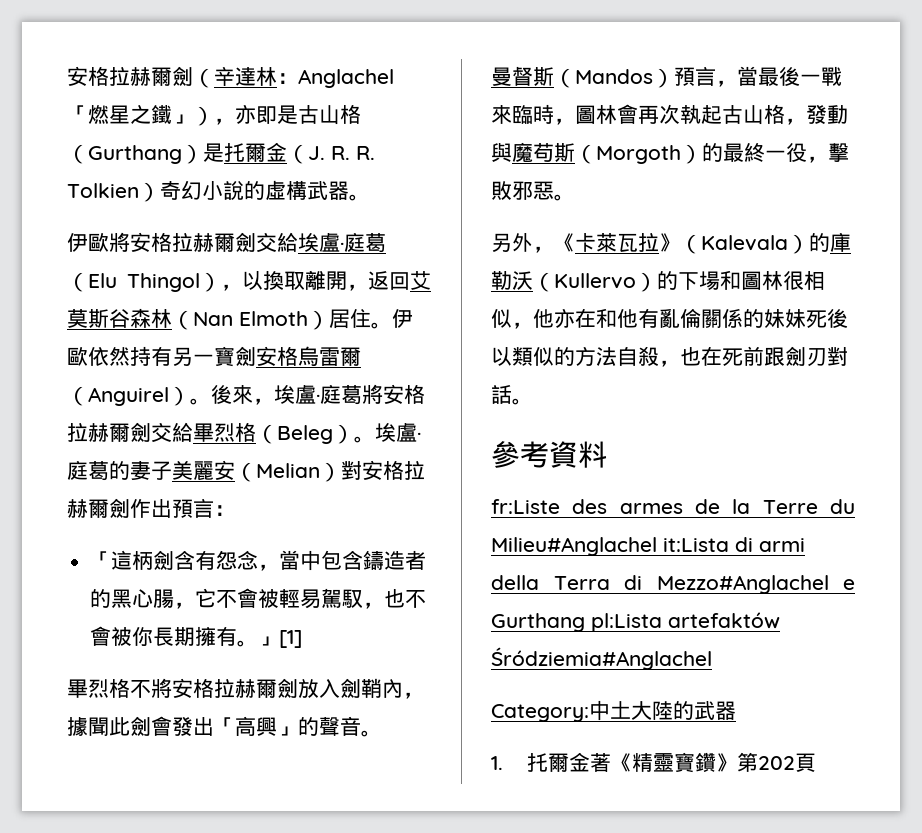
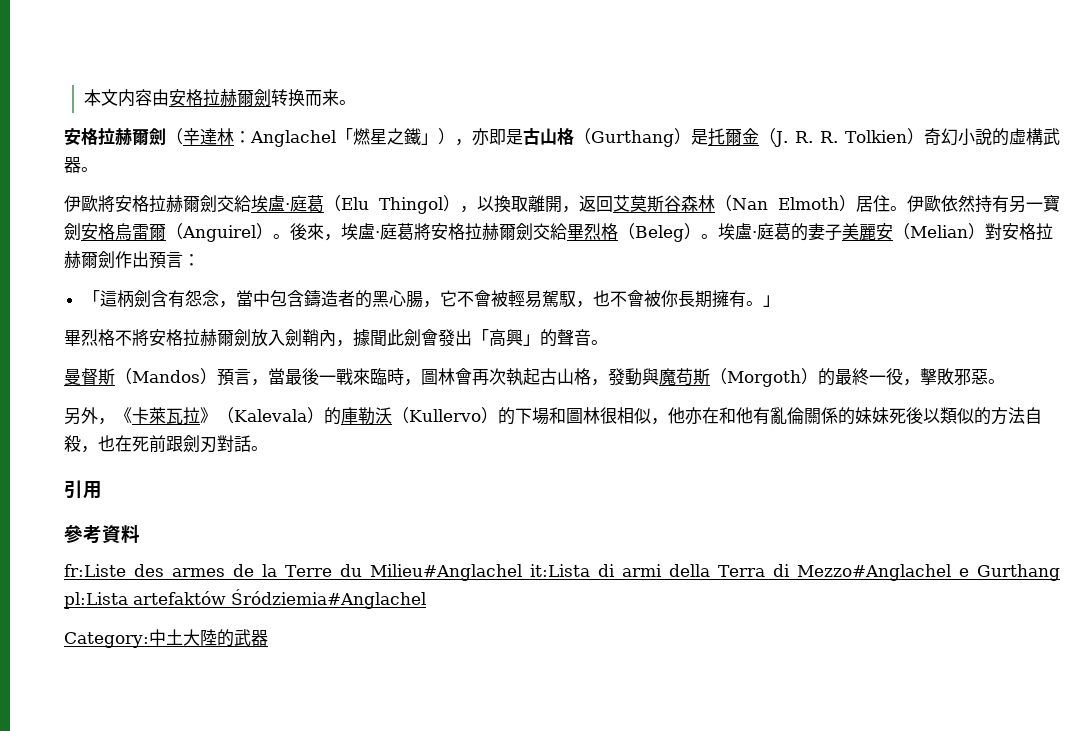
(67, 76) none -> [83,89,356,107] 本文内容由安格拉赫爾劍转换而来。 //
[279,630,303,648] [1] -> (780, 301) none
(533, 401) none -> [64,480,102,499] // 引用
[491,752,817,773] // 1.托爾金著《精靈寶鑽》第202頁 -> (268, 638) none

